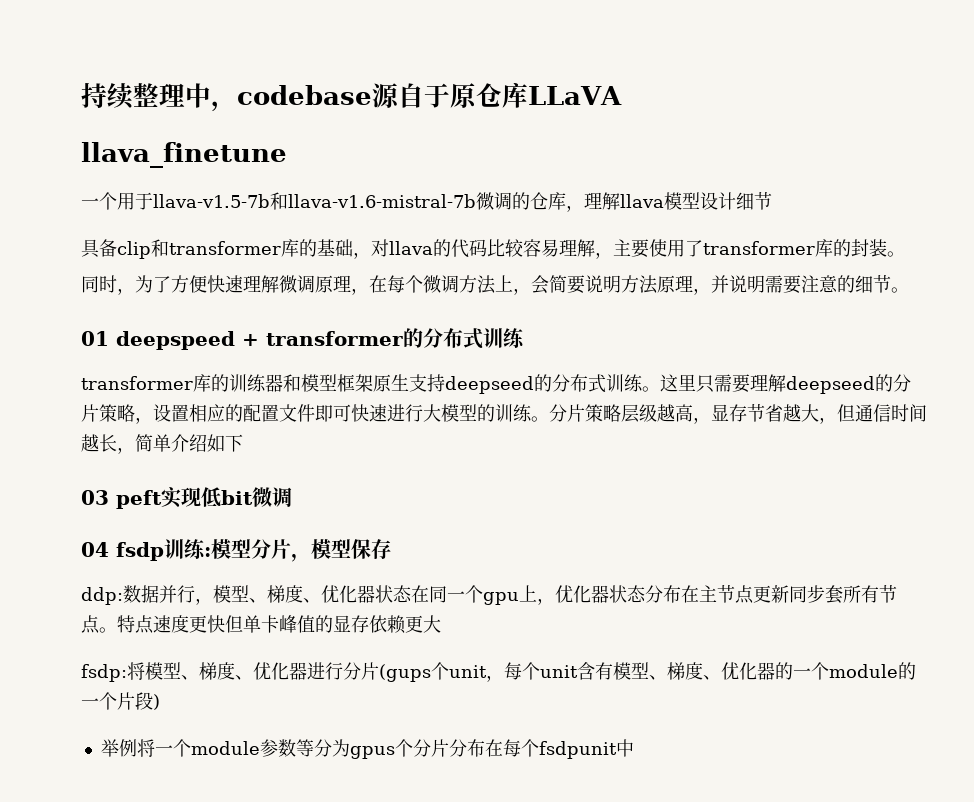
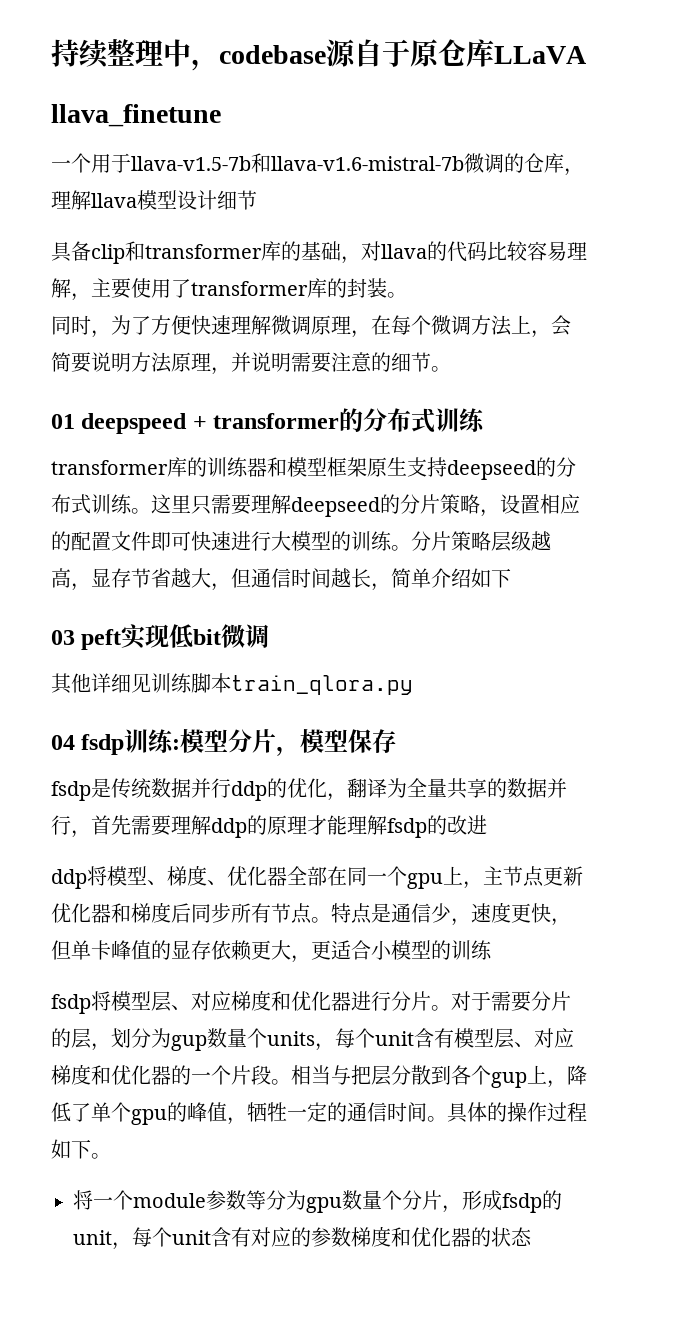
(292, 497) none -> [51,673,413,695] // 其他详细见训练脚本train_qlora.py
[81,585,412,605] ddp:数据并行，模型、梯度、优化器状态 -> [51,778,567,801] [51,815,487,838] [51,865,327,889] fsdp是传统数据并行ddp的优化，翻译为全量共享的数据并行，首先需要理解ddp的原理才能理解fsdp的改进 // ddp将模型、梯度、优化器全部
[555,585,843,604] 优化器状态分布在主节点更新同步套 -> [483,866,583,887] [51,902,231,923] 主节点更新优化器和梯度后同步
(154, 624) none -> [371,903,471,926] 是通信少，
(225, 624) none -> [551,918,571,926] ，
[81,662,487,682] // fsdp:将模型、梯度、优化器进行分片(gups个unit -> [291,940,492,963] [51,990,571,1014] [51,1028,315,1051] ，更适合小模型的训练 // fsdp将模型层、对应梯度和优化器进行分片。对于需要分片的层，划分为gup数量个units
[649,662,916,680] [81,692,160,710] [100,739,137,757] 、梯度、优化器的一个module的一个片段) // 举例 -> [494,1028,574,1049] [51,1064,587,1088] [51,1102,587,1125] [51,1139,111,1159] 层、对应梯度和优化器的一个片段。相当与把层分散到各个gup上，降低了单个gpu的峰值，牺牲一定的通信时间。具体的操作过程如下。 //
[349,739,634,759] gpus个分片分布在每个fsdpunit中 -> [306,1190,562,1213] [73,1226,532,1250] gpu数量个分片，形成fsdp的unit，每个unit含有对应的参数梯度和优化器的状态

